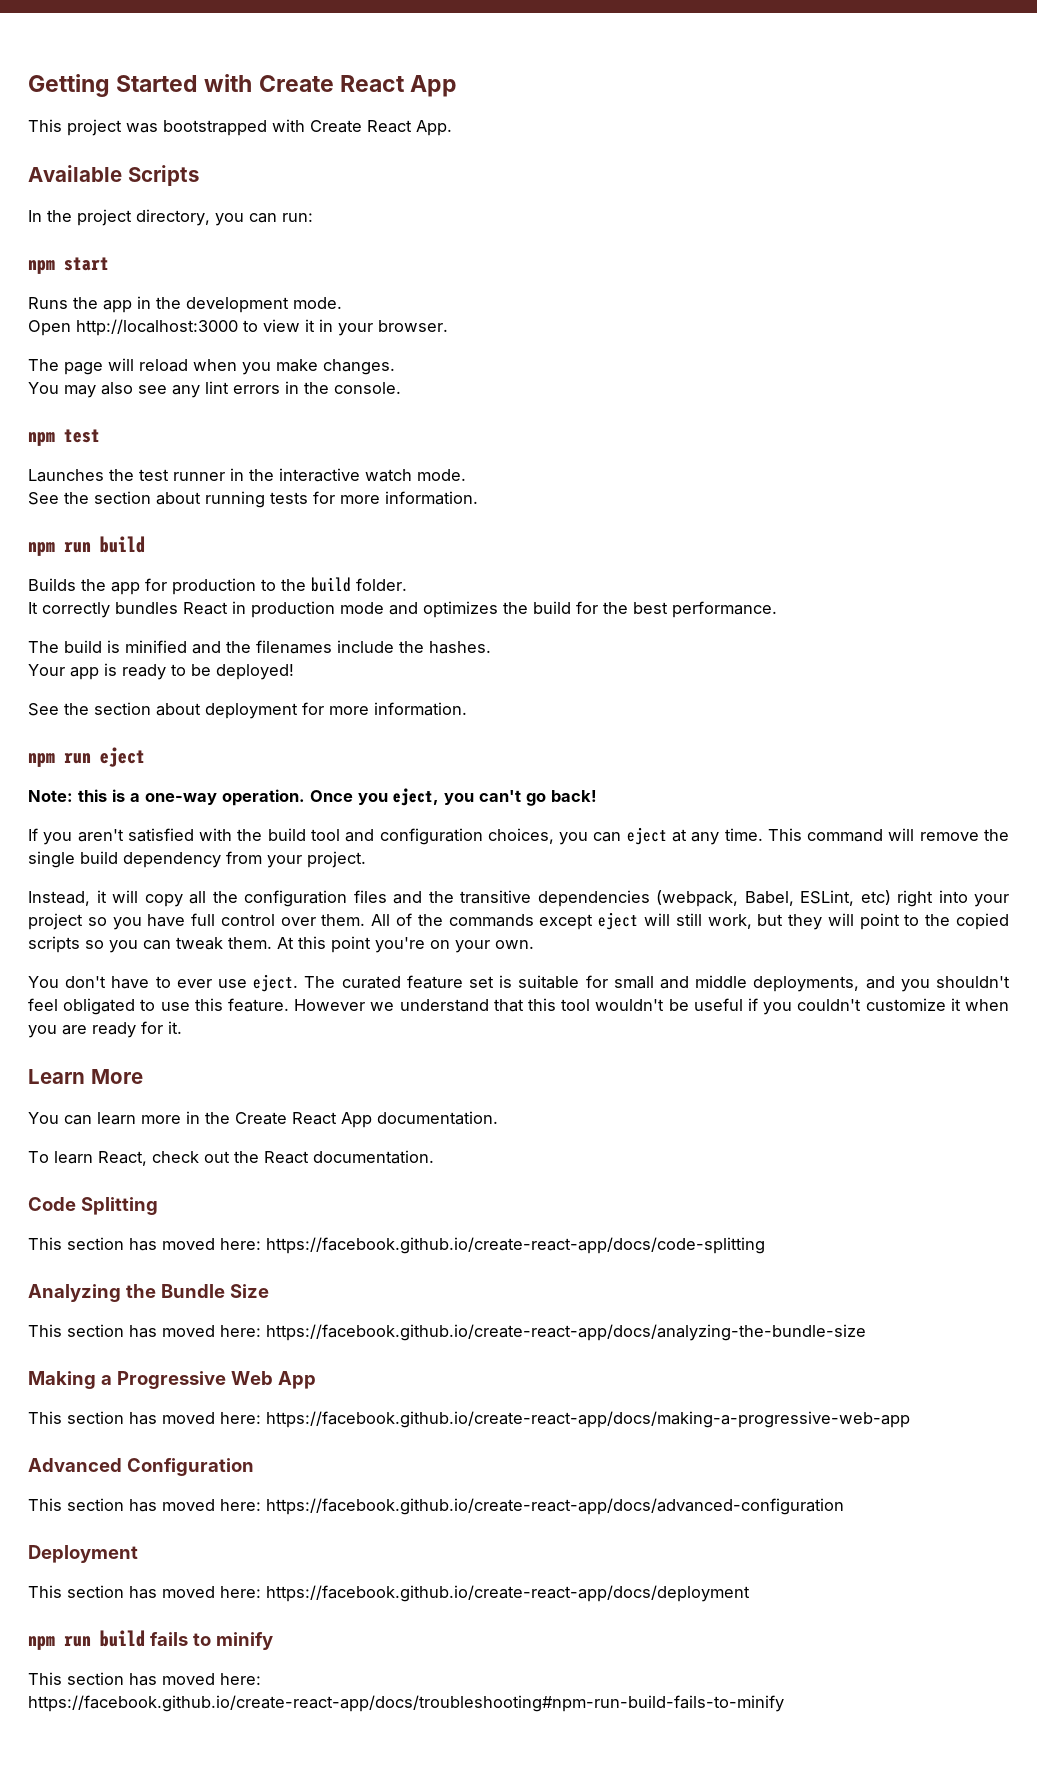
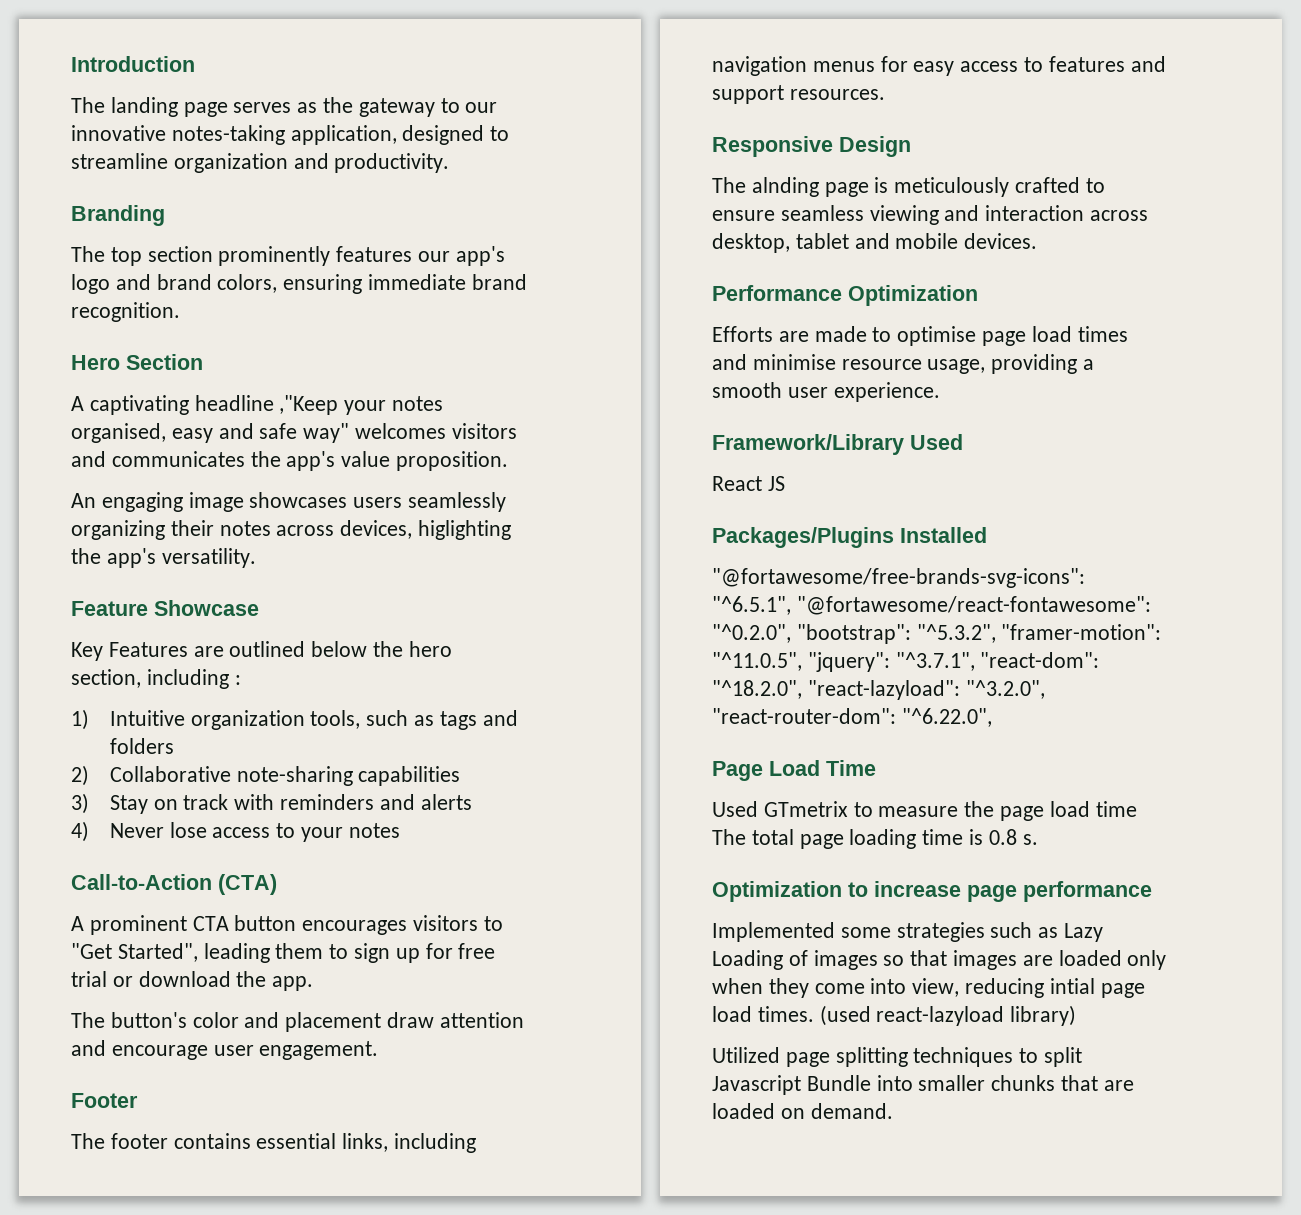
[28,74,458,97] [28,119,452,136] [28,165,199,186] [28,209,313,226] [28,257,109,274] [28,296,342,313] [28,319,448,336] [28,358,395,375] [28,381,401,398] [28,429,100,446] [28,468,466,482] [28,491,478,508] [28,536,145,556] [28,577,407,595] [28,601,777,618] [28,640,491,654] [28,663,294,680] [28,702,467,719] [28,747,145,767] [28,788,597,806] [28,827,1010,845] [28,851,366,868] [28,890,1009,907] [28,912,1009,930] [28,936,534,953] [28,974,1011,992] [28,998,1010,1015] [28,1021,182,1038] [28,1069,143,1084] [28,1111,498,1128] [28,1150,434,1166] [28,1197,158,1215] [28,1237,765,1254] [28,1284,269,1302] [28,1324,866,1341] [28,1371,316,1389] [28,1411,910,1428] [28,1458,254,1476] [28,1498,844,1515] [28,1545,138,1563] [28,1585,750,1602] [28,1630,273,1650] [28,1672,261,1686] [28,1695,784,1712] Getting Started with Create React App // This project was bootstrapped with Create React App. // Available Scripts // In the project directory, you can run: // npm start // Runs the app in the development mode. // Open http://localhost:3000 to view it in your browser. // The page will reload when you make changes. // You may also see any lint errors in the console. // npm test // Launches the test runner in the interactive watch mode. // See the section about running tests for more information. // npm run build // Builds the app for production to the build folder. // It correctly bundles React in production mode and optimizes the build for the best performance. // The build is minified and the filenames include the hashes. // Your app is ready to be deployed! // See the section about deployment for more information. // npm run eject // Note: this is a one-way operation. Once you eject, you can't go back! // If you aren't satisfied with the build tool and configuration choices, you can eject at any time. This command will remove the single build dependency from your project. // Instead, it will copy all the configuration files and the transitive dependencies (webpack, Babel, ESLint, etc) right into your project so you have full control over them. All of the commands except eject will still work, but they will point to the copied scripts so you can tweak them. At this point you're on your own. // You don't have to ever use eject. The curated feature set is suitable for small and middle deployments, and you shouldn't feel obligated to use this feature. However we understand that this tool wouldn't be useful if you couldn't customize it when you are ready for it. // Learn More // You can learn more in the Create React App documentation. // To learn React, check out the React documentation. // Code Splitting // This section has moved here: https://facebook.github.io/create-react-app/docs/code-splitting // Analyzing the Bundle Size // This section has moved here: https://facebook.github.io/create-react-app/docs/analyzing-the-bundle-size // Making a Progressive Web App // This section has moved here: https://facebook.github.io/create-react-app/docs/making-a-progressive-web-app // Advanced Configuration // This section has moved here: https://facebook.github.io/create-react-app/docs/advanced-configuration // Deployment // This section has moved here: https://facebook.github.io/create-react-app/docs/deployment // npm run build fails to minify // This section has moved here: https://facebook.github.io/create-react-app/docs/troubleshooting#npm-run-build-fails-to-minify -> [71,56,195,72] [71,97,498,117] [71,125,510,145] [71,153,450,173] [71,205,165,226] [71,246,505,266] [71,274,527,294] [71,302,180,322] [71,354,203,370] [71,395,444,415] [71,423,517,443] [71,451,509,471] [71,492,507,512] [71,520,512,540] [71,548,256,568] [71,600,259,616] [71,641,452,661] [71,669,241,689] [71,709,518,730] [109,738,174,754] [71,765,461,786] [71,793,472,814] [71,821,400,842] [71,874,277,895] [71,915,503,935] [71,943,496,963] [71,971,314,991] [71,1012,524,1032] [71,1040,379,1060] [71,1093,138,1108] [71,1133,477,1153] [712,56,1166,76] [712,85,885,104] [712,136,911,157] [712,177,1105,197] [712,205,1149,225] [712,233,1038,253] [712,285,978,306] [712,326,1128,346] [712,354,1095,374] [712,382,940,402] [712,434,963,455] [712,476,785,491] [712,527,987,548] [712,568,1085,588] [712,596,1151,615] [712,624,1162,644] [712,652,1100,672] [712,680,1045,700] [712,708,992,727] [712,760,876,781] [712,801,1137,821] [712,829,1038,849] [712,881,1152,902] [712,922,1104,942] [712,950,1167,970] [712,978,1145,998] [712,1005,1077,1026] [712,1047,1083,1067] [712,1075,1134,1095] [712,1103,893,1119] Introduction // The landing page serves as the gateway to our innovative notes-taking application, designed to streamline organization and productivity. // Branding // The top section prominently features our app's logo and brand colors, ensuring immediate brand recognition. // Hero Section // A captivating headline ,"Keep your notes organised, easy and safe way" welcomes visitors and communicates the app's value proposition. // An engaging image showcases users seamlessly organizing their notes across devices, higlighting the app's versatility. // Feature Showcase // Key Features are outlined below the hero section, including : // 1) Intuitive organization tools, such as tags and folders // 2) Collaborative note-sharing capabilities // 3) Stay on track with reminders and alerts // 4) Never lose access to your notes // Call-to-Action (CTA) // A prominent CTA button encourages visitors to "Get Started", leading them to sign up for free trial or download the app. // The button's color and placement draw attention and encourage user engagement. // Footer // The footer contains essential links, including navigation menus for easy access to features and support resources. // Responsive Design // The alnding page is meticulously crafted to ensure seamless viewing and interaction across desktop, tablet and mobile devices. // Performance Optimization // Efforts are made to optimise page load times and minimise resource usage, providing a smooth user experience. // Framework/Library Used // React JS // Packages/Plugins Installed // "@fortawesome/free-brands-svg-icons": "^6.5.1", "@fortawesome/react-fontawesome": "^0.2.0", "bootstrap": "^5.3.2", "framer-motion": "^11.0.5", "jquery": "^3.7.1", "react-dom": "^18.2.0", "react-lazyload": "^3.2.0", "react-router-dom": "^6.22.0", // Page Load Time // Used GTmetrix to measure the page load time The total page loading time is 0.8 s. // Optimization to increase page performance // Implemented some strategies such as Lazy Loading of images so that images are loaded only when they come into view, reducing intial page load times. (used react-lazyload library) // Utilized page splitting techniques to split Javascript Bundle into smaller chunks that are loaded on demand.

